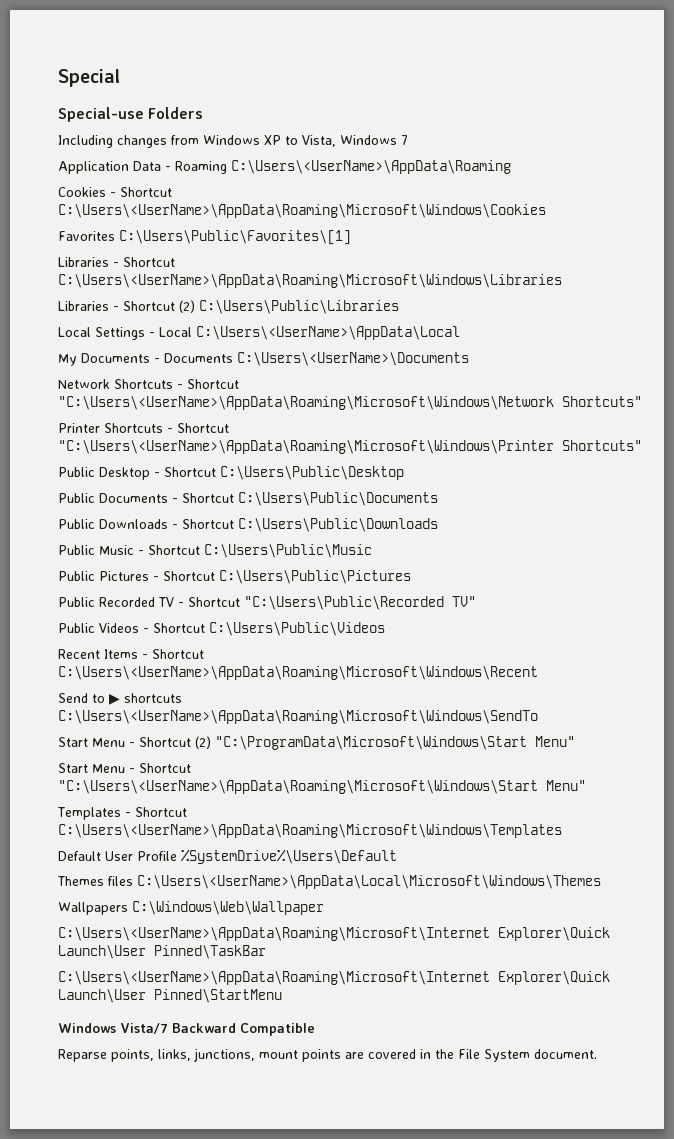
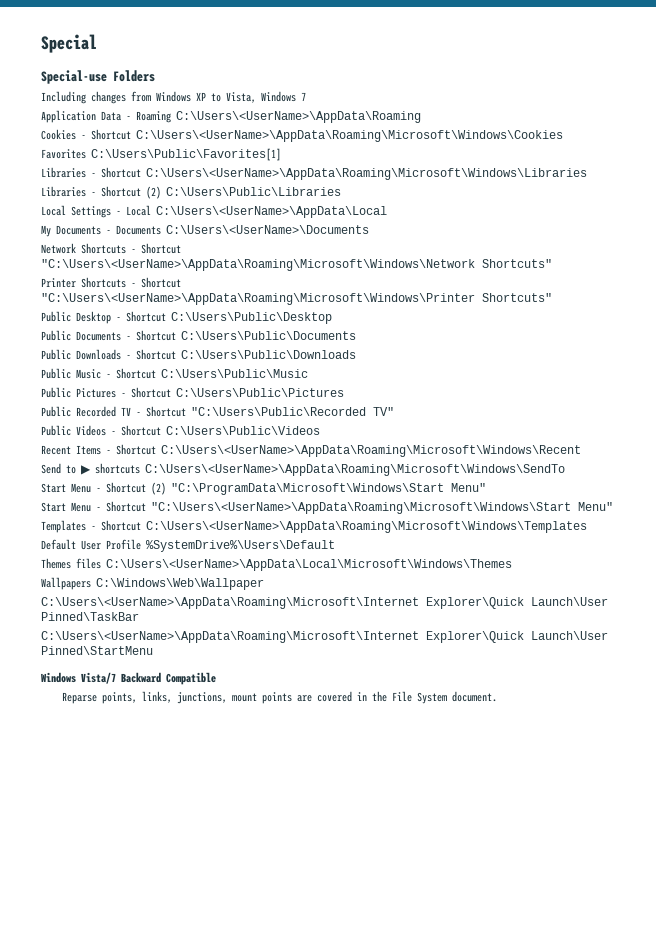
[119,230,351,245] C:\Users\Public\Favorites\[1] -> [91,148,281,161] C:\Users\Public\Favorites[1]

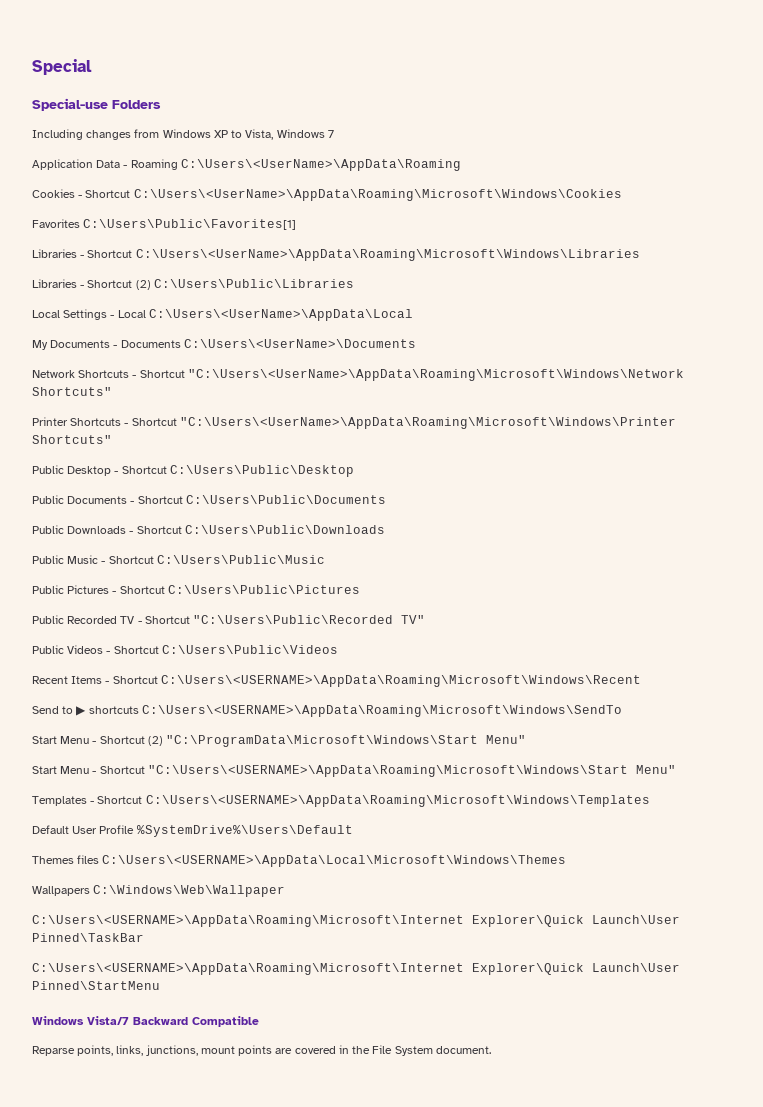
[161,445,581,457] C:\Users\<UserName>\AppData\Roaming\Microsoft\Windows\Recent -> [160,675,641,687] C:\Users\<USERNAME>\AppData\Roaming\Microsoft\Windows\Recent
[145,464,565,476] C:\Users\<UserName>\AppData\Roaming\Microsoft\Windows\SendTo -> [141,705,622,717] C:\Users\<USERNAME>\AppData\Roaming\Microsoft\Windows\SendTo
[151,502,571,514] "C:\Users\<UserName>\AppData\Roaming\Microsoft\Windows\Start -> [147,765,628,777] "C:\Users\<USERNAME>\AppData\Roaming\Microsoft\Windows\Start
[146,521,587,533] C:\Users\<UserName>\AppData\Roaming\Microsoft\Windows\Templates -> [145,795,650,807] C:\Users\<USERNAME>\AppData\Roaming\Microsoft\Windows\Templates
[106,559,512,571] C:\Users\<UserName>\AppData\Local\Microsoft\Windows\Themes -> [102,855,567,867] C:\Users\<USERNAME>\AppData\Local\Microsoft\Windows\Themes
[41,597,419,609] C:\Users\<UserName>\AppData\Roaming\Microsoft\Internet -> [32,915,464,927] C:\Users\<USERNAME>\AppData\Roaming\Microsoft\Internet
[41,631,419,643] C:\Users\<UserName>\AppData\Roaming\Microsoft\Internet -> [32,963,464,975] C:\Users\<USERNAME>\AppData\Roaming\Microsoft\Internet

